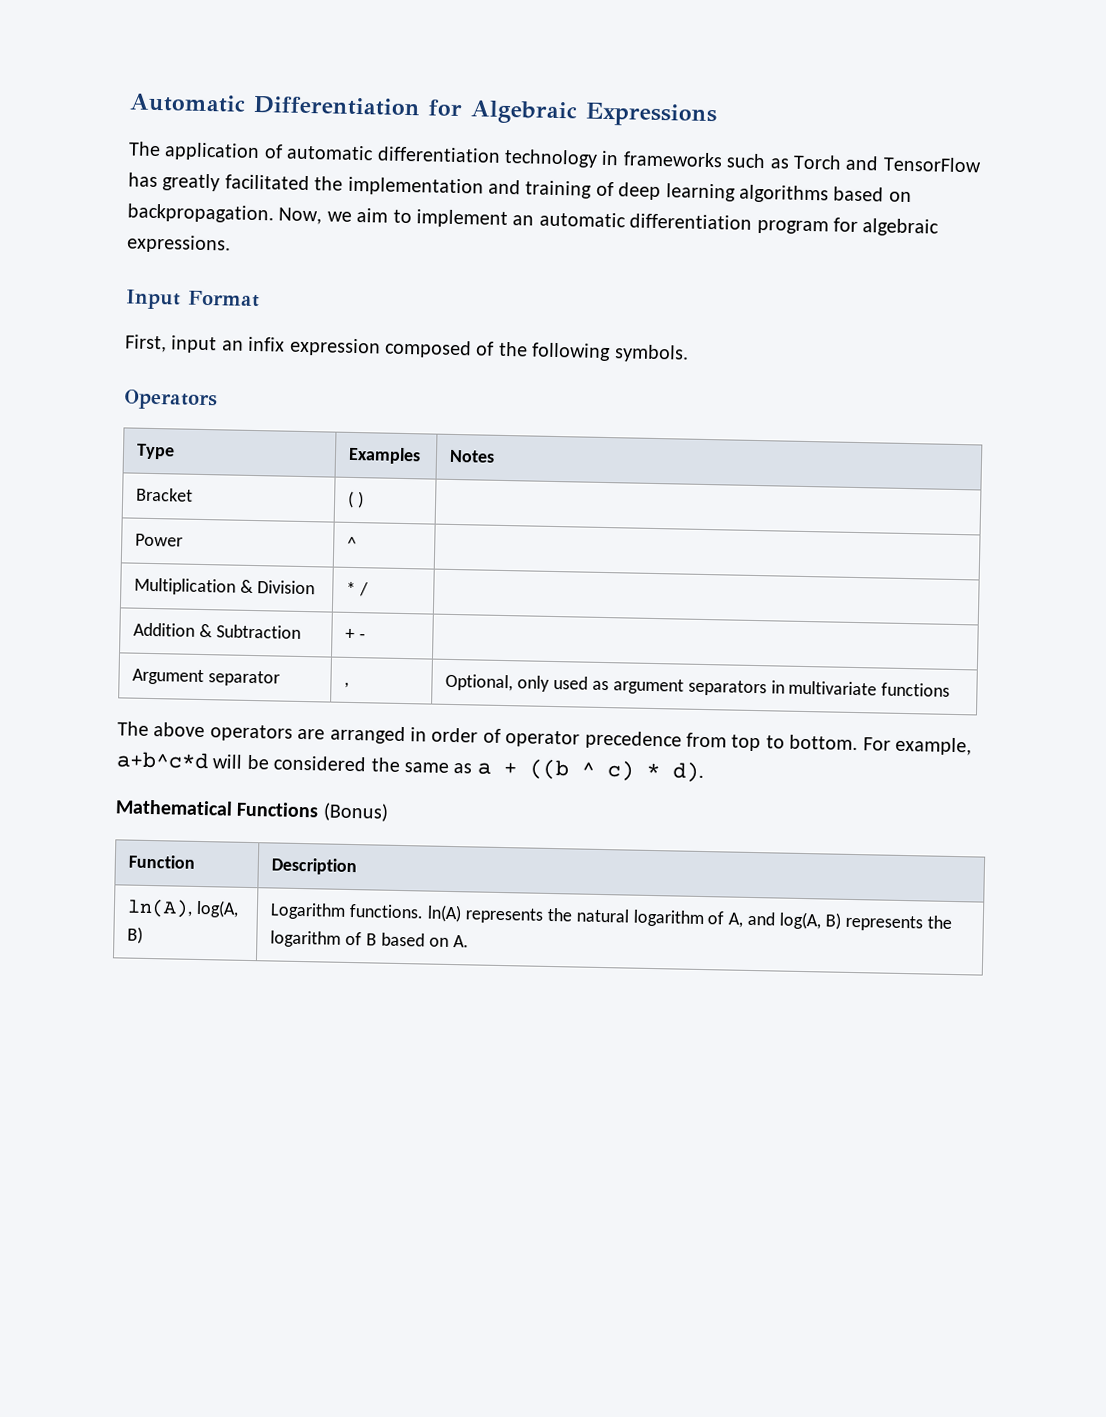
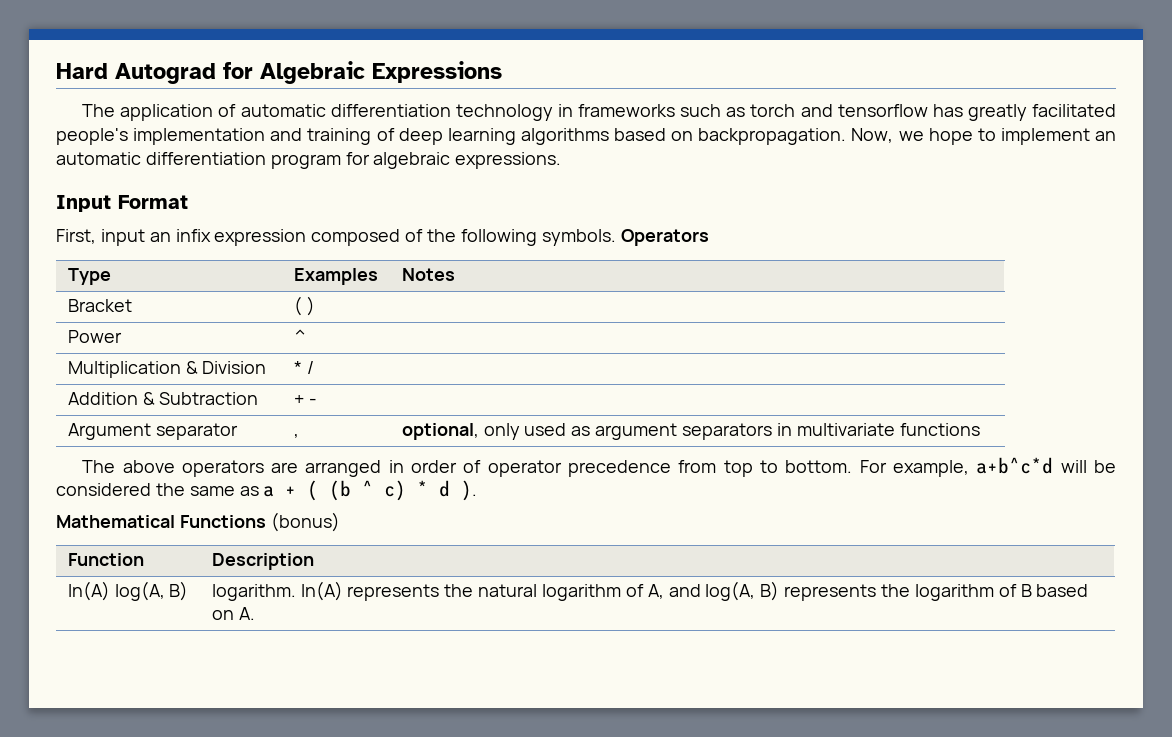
[129,93,421,117] Automatic Differentiation -> [56,63,216,84] Hard Autograd
[792,154,982,173] Torch and TensorFlow -> [750,104,928,117] torch and tensorflow
[314,176,344,191] the -> [56,128,128,145] people's
[356,207,389,223] aim -> [928,128,973,145] hope
(689, 353) // -> (616, 237) none
[445,673,514,692] Optional, -> [401,423,479,440] optional,
[528,758,569,780] ((b -> [307,480,352,501] ( (b
[671,761,704,783] d). -> [439,480,478,501] d ).
[322,802,389,822] (Bonus) -> [270,512,340,532] (bonus)
[127,898,194,918] ln(A), -> [67,581,110,601] ln(A)
[270,902,425,920] Logarithm functions. -> [211,584,296,601] logarithm.

